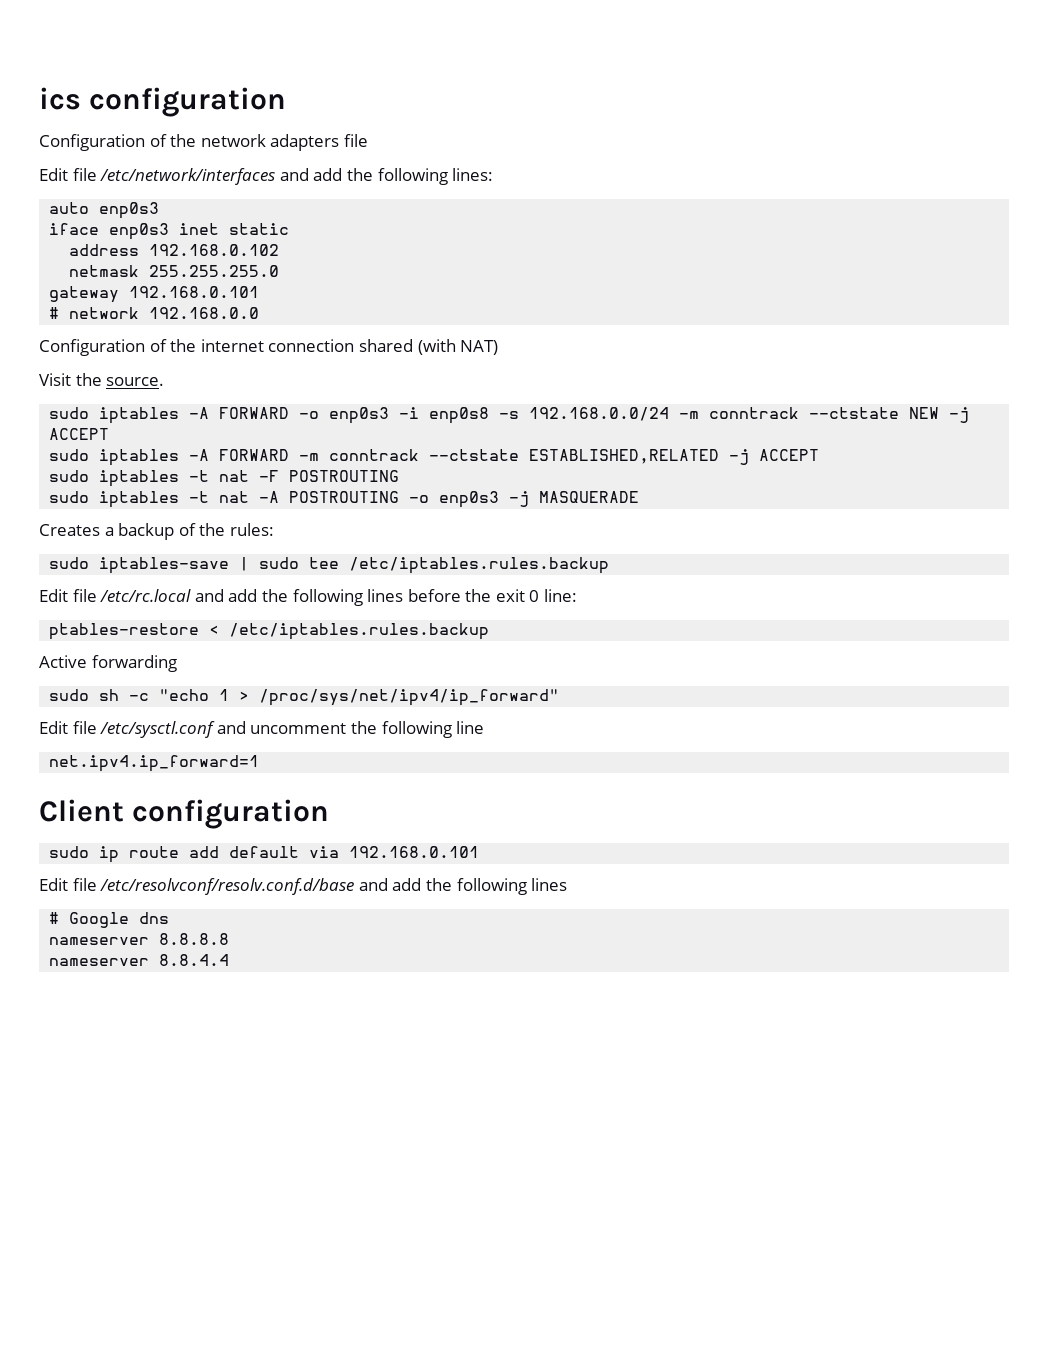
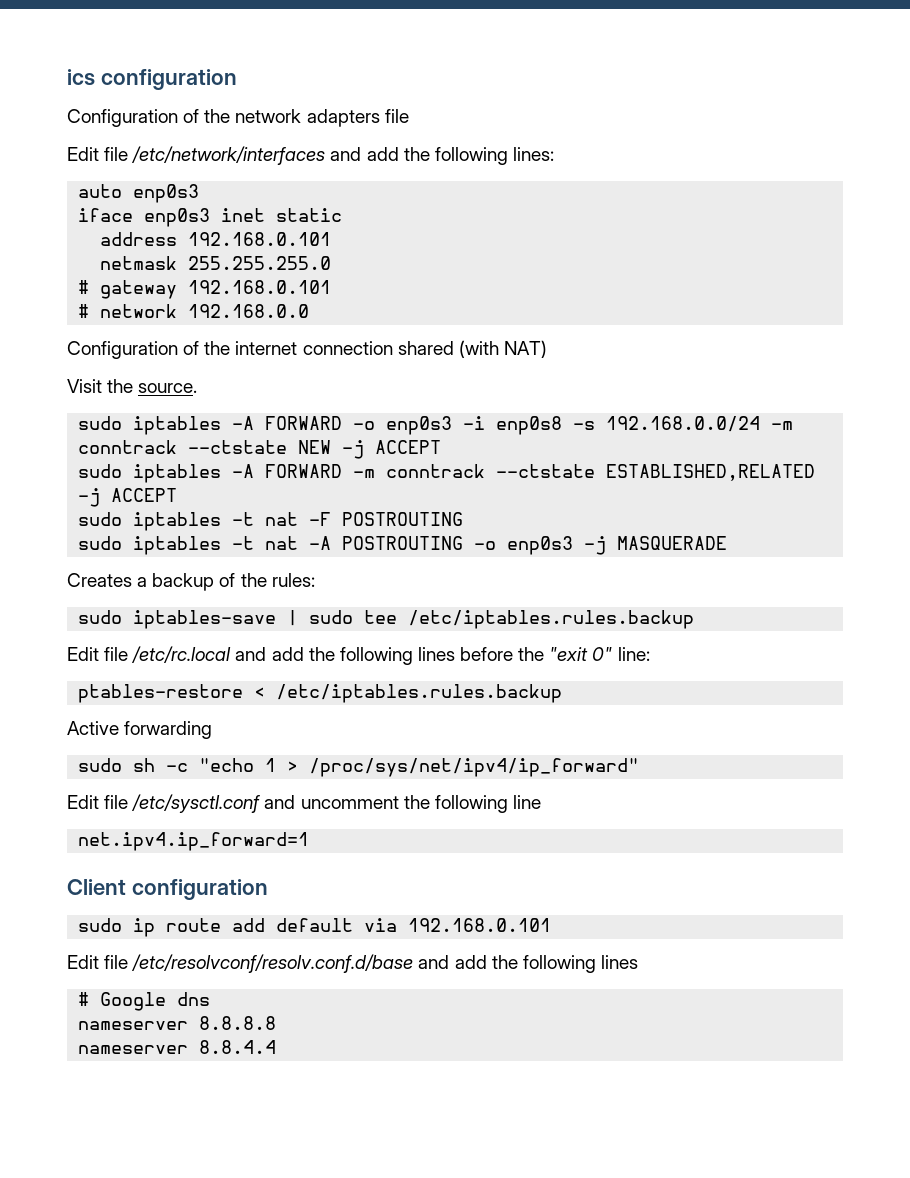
[149,244,280,256] 192.168.0.102 -> [188,232,332,246] 192.168.0.101
(280, 271) none -> [78,280,90,294] #
[495,589,540,602] exit 0 -> [549,647,613,661] "exit 0"

